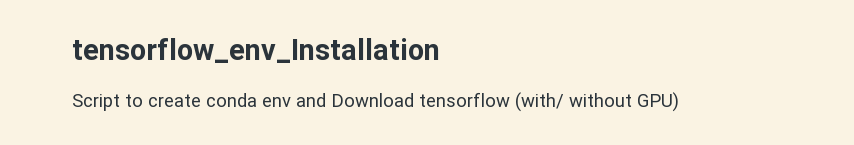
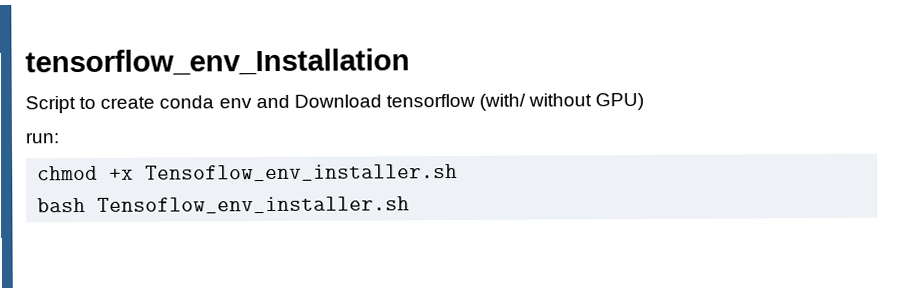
(679, 102) none -> [25,132,59,144] [37,163,459,182] [37,196,411,214] // run: // chmod +x Tensoflow_env_installer.sh // bash Tensoflow_env_installer.sh

